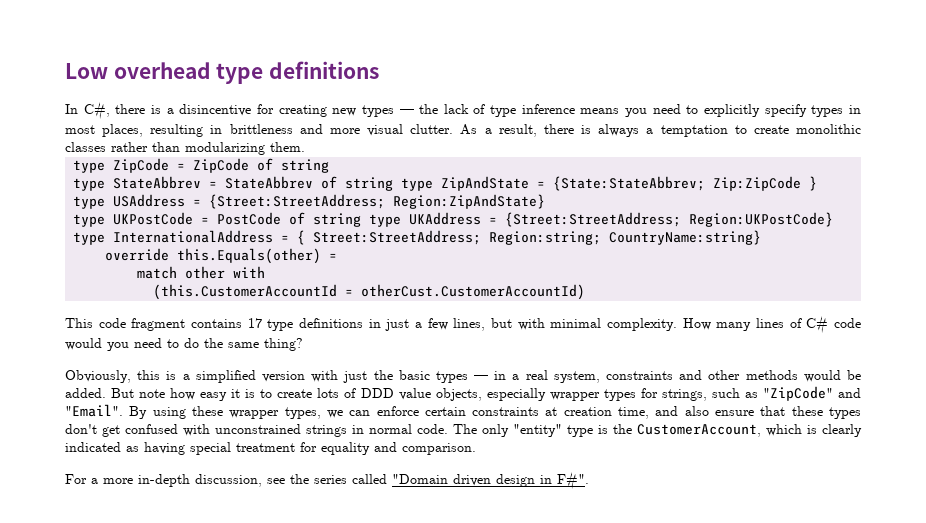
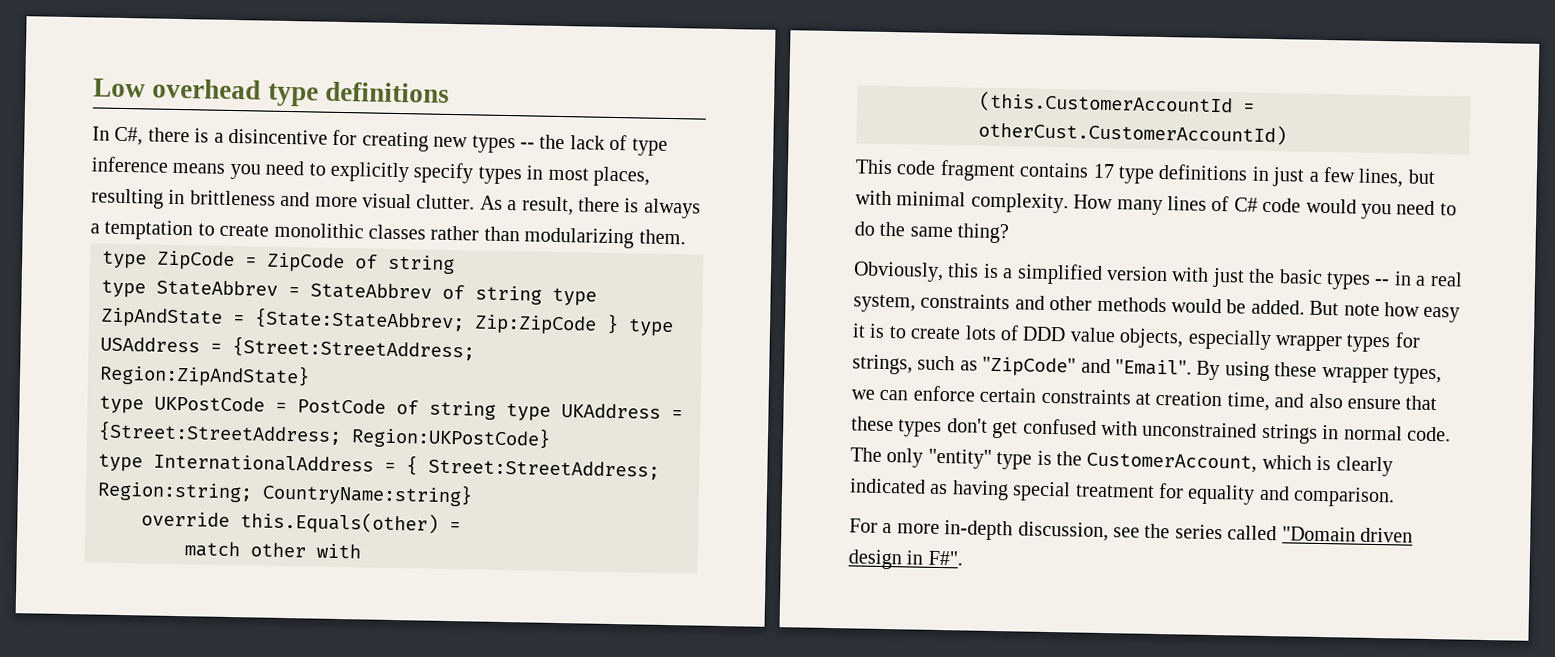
[399,109,414,114] — -> [519,142,535,149] --
[474,375,489,380] — -> [1374,278,1391,286] --

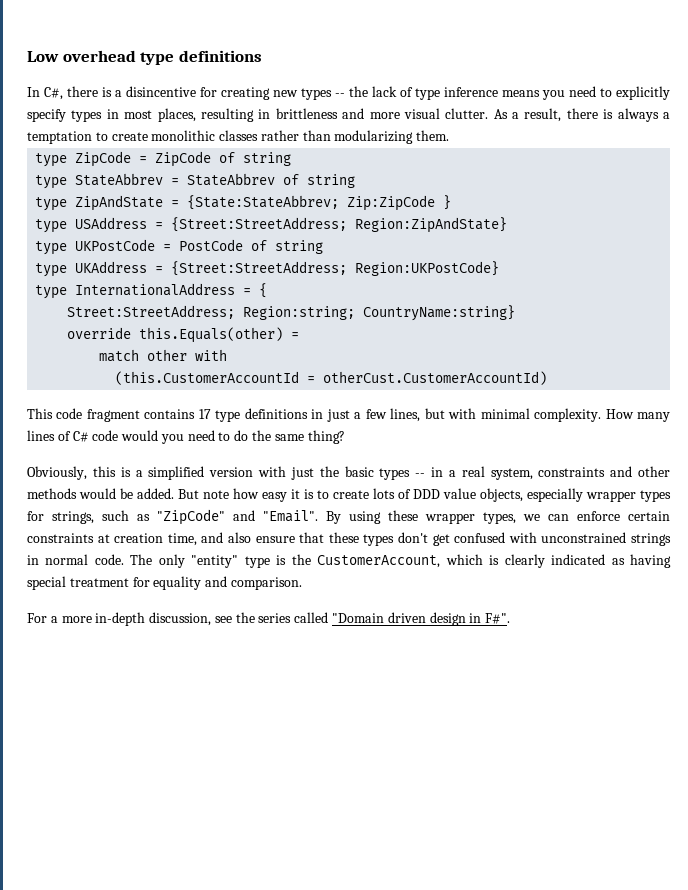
(542, 295) none -> (356, 181) //
(619, 324) none -> (452, 202) //
(496, 410) none -> (324, 247) //
(418, 465) none -> (268, 290) //

